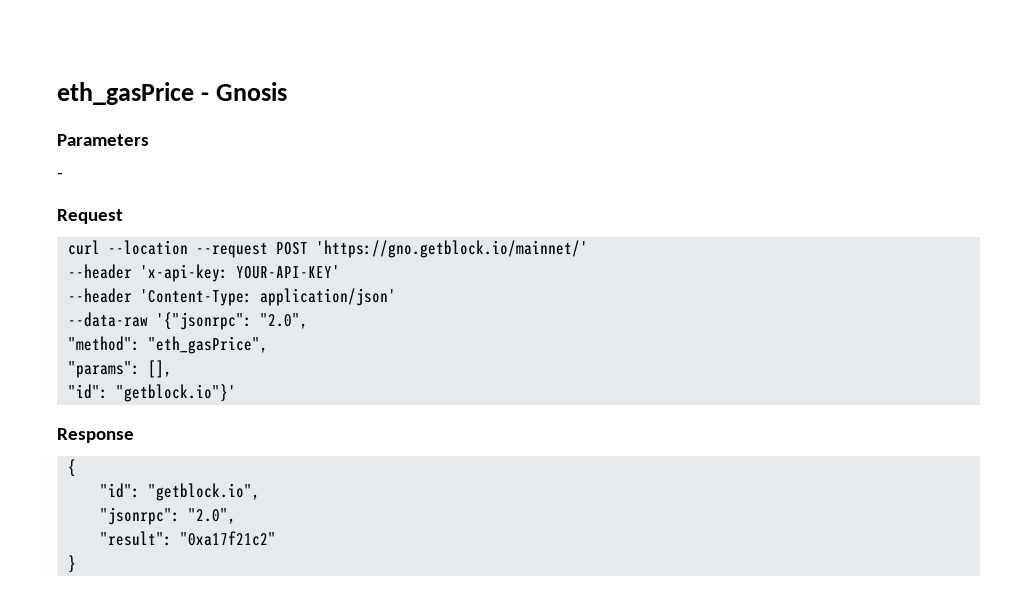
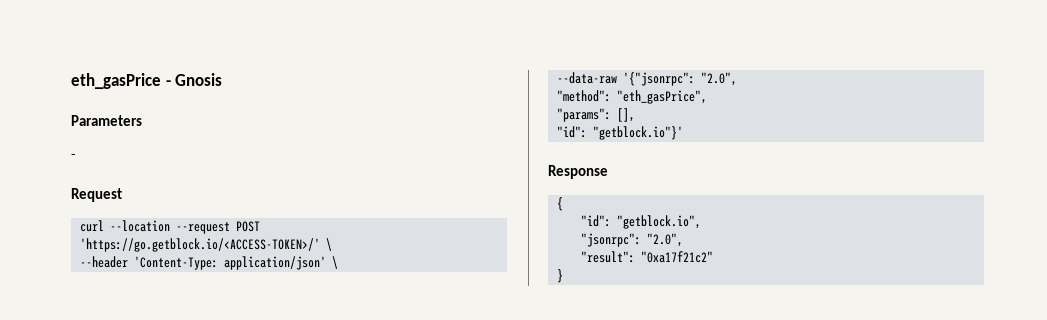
[315,240,588,258] [67,264,340,282] 'https://gno.getblock.io/mainnet/' // --header 'x-api-key: YOUR-API-KEY' -> [79,238,332,252] 'https://go.getblock.io/<ACCESS-TOKEN>/' \
(396, 297) none -> [331,256,338,269] \

